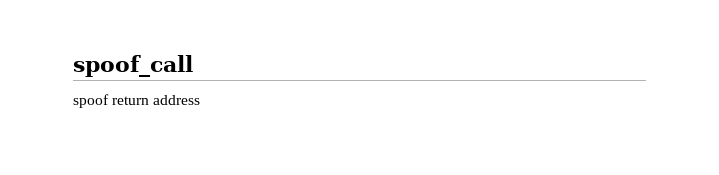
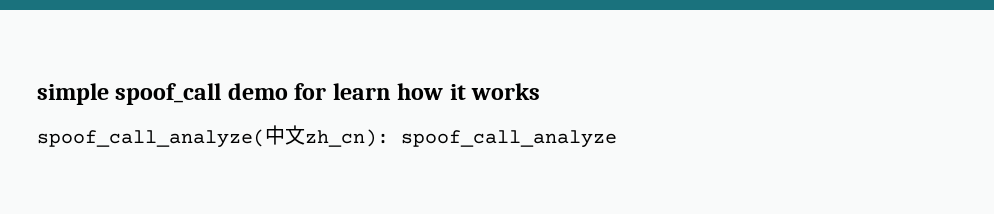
(73, 66) none -> [37,83,109,105] simple
[73,94,201,108] // spoof return address -> [227,83,541,100] [37,125,617,148] demo for learn how it works // spoof_call_analyze(中文zh_cn): spoof_call_analyze

